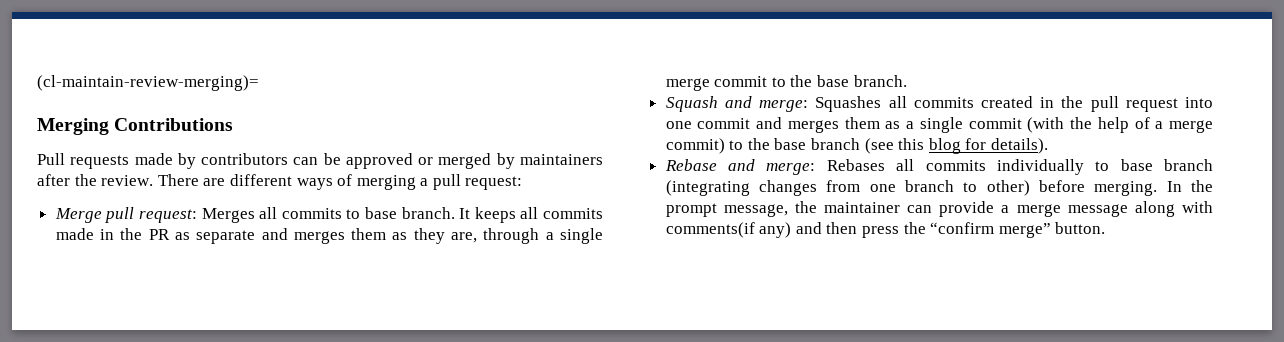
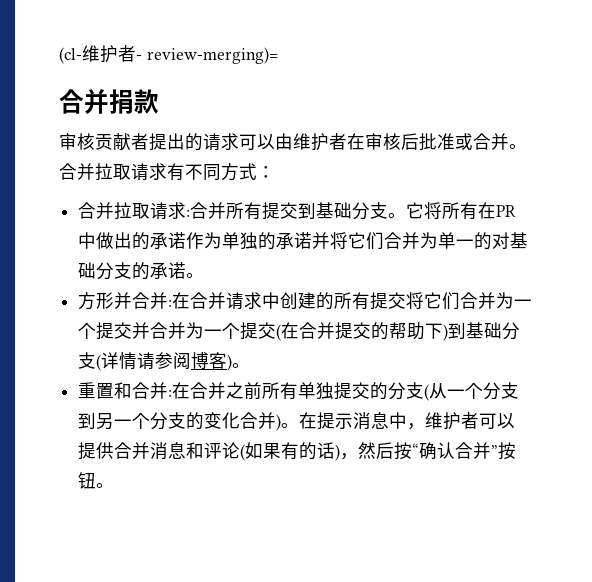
[37,75,259,91] [37,118,234,135] [37,153,603,169] [37,174,523,190] [54,207,603,223] [55,228,604,244] [665,75,907,91] [665,96,1213,112] [665,117,1213,133] [665,138,1049,154] [664,159,1213,175] [665,180,1213,196] [665,201,1213,217] [665,222,1106,238] (cl-maintain-review-merging)= // Merging Contributions // Pull requests made by contributors can be approved or merged by maintainers after the review. There are different ways of merging a pull request: // Merge pull request: Merges all commits to base branch. It keeps all commits made in the PR as separate and merges them as they are, through a single merge commit to the base branch. // Squash and merge: Squashes all commits created in the pull request into one commit and merges them as a single commit (with the help of a merge commit) to the base branch (see this blog for details). // Rebase and merge: Rebases all commits individually to base branch (integrating changes from one branch to other) before merging. In the prompt message, the maintainer can provide a merge message along with comments(if any) and then press the “confirm merge” button. -> [59,45,279,64] [59,89,159,114] [59,133,527,151] [59,163,275,181] [78,202,517,220] [78,232,529,250] [78,262,205,280] [78,292,533,310] [78,322,521,341] [78,352,251,371] [78,382,520,401] [78,412,516,431] [78,442,517,461] [78,472,115,489] (cl-维护者- review-merging)= // 合并捐款 // 审核贡献者提出的请求可以由维护者在审核后批准或合并。合并拉取请求有不同方式： // 合并拉取请求:合并所有提交到基础分支。它将所有在PR中做出的承诺作为单独的承诺并将它们合并为单一的对基础分支的承诺。 // 方形并合并:在合并请求中创建的所有提交将它们合并为一个提交并合并为一个提交(在合并提交的帮助下)到基础分支(详情请参阅博客)。 // 重置和合并:在合并之前所有单独提交的分支(从一个分支到另一个分支的变化合并)。在提示消息中，维护者可以提供合并消息和评论(如果有的话)，然后按“确认合并”按钮。

